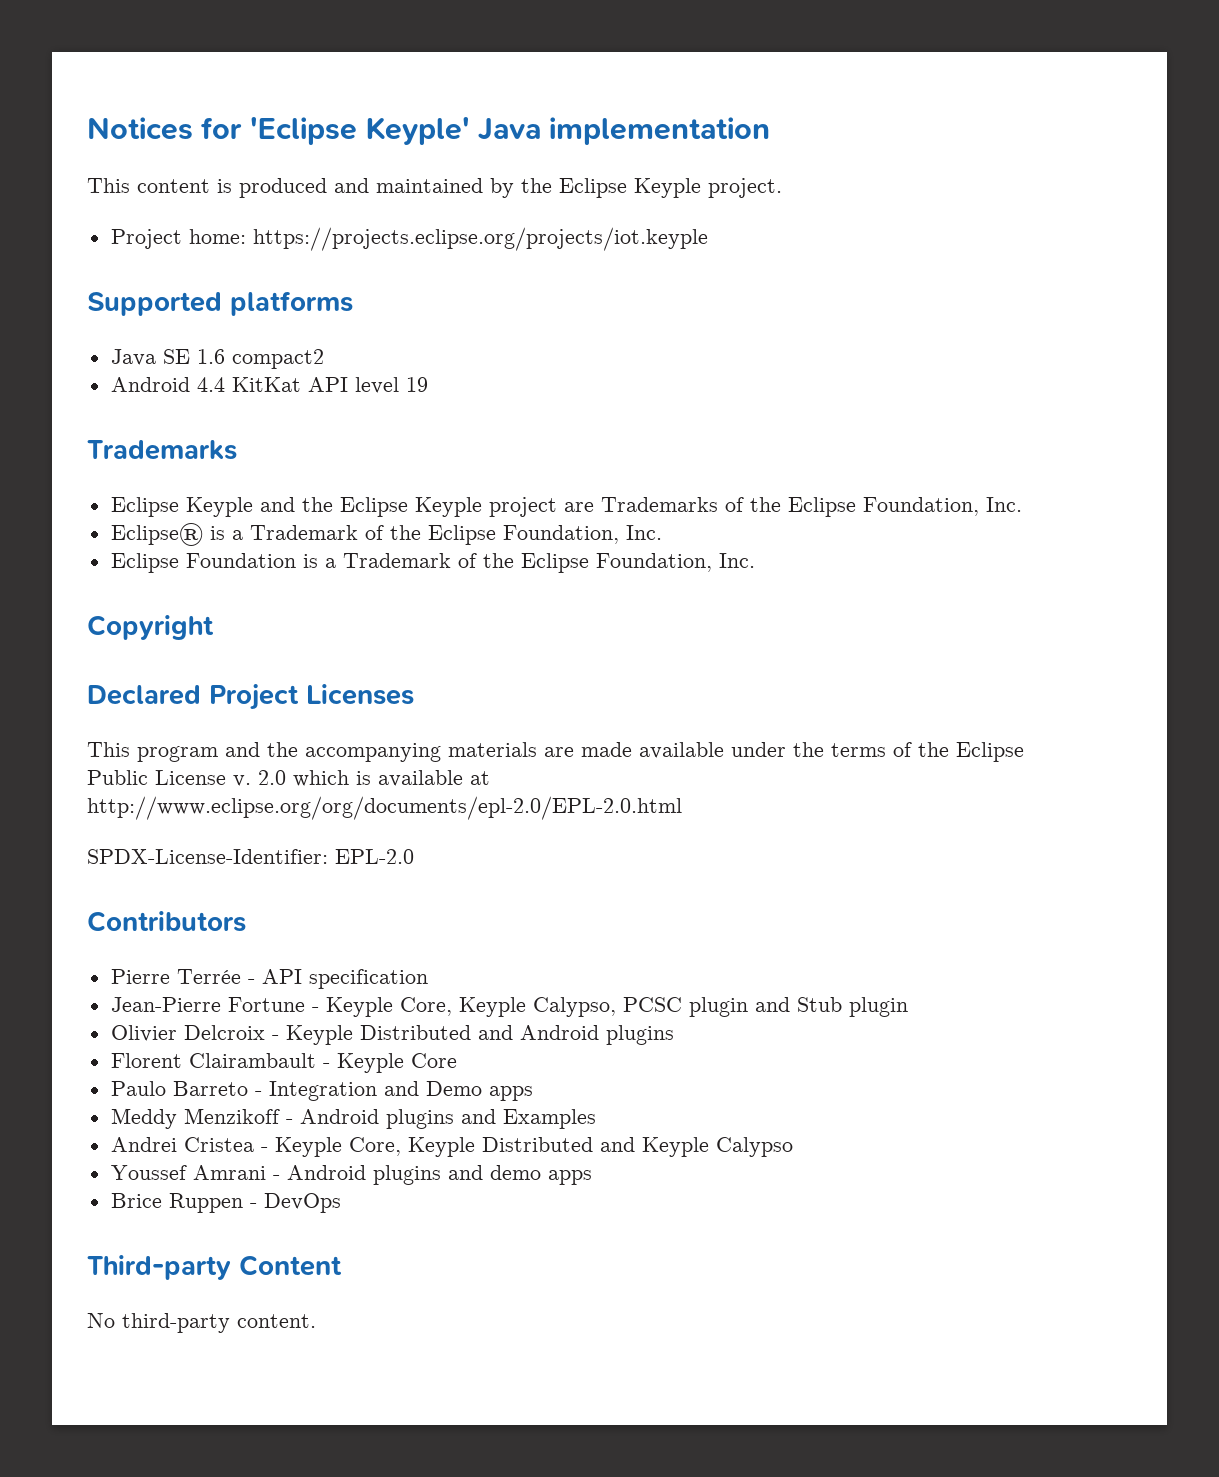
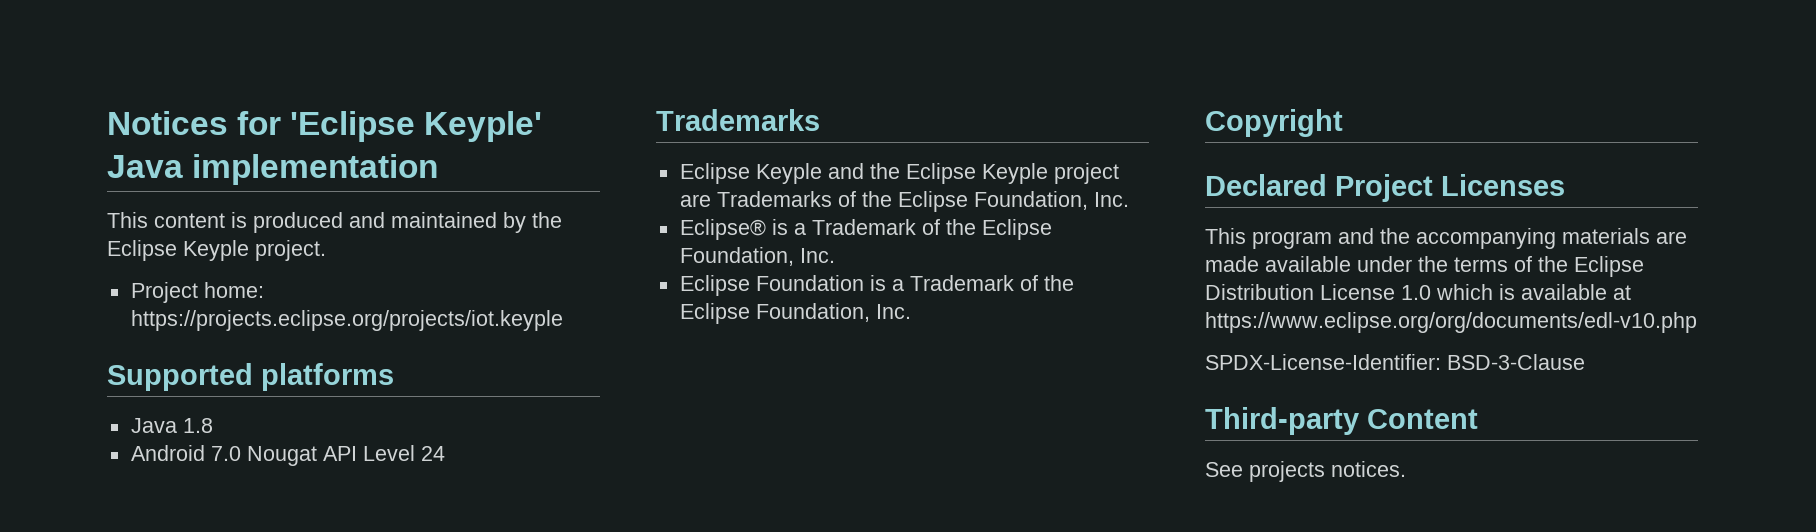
[162,349,324,369] [110,377,428,394] SE 1.6 compact2 // Android 4.4 KitKat API level 19 -> [182,418,213,433] [130,445,445,466] 1.8 // Android 7.0 Nougat API Level 24
[87,770,286,787] Public License v. 2.0 -> [1205,284,1431,300] Distribution License 1.0
[87,796,682,820] http://www.eclipse.org/org/documents/epl-2.0/EPL-2.0.html -> [1205,312,1697,333] https://www.eclipse.org/org/documents/edl-v10.php
[335,849,414,864] [87,911,246,932] [110,969,428,989] [110,997,908,1017] [110,1025,674,1045] [110,1053,457,1073] [110,1081,533,1101] [110,1108,596,1129] [110,1137,793,1157] [110,1165,592,1185] [110,1193,341,1213] EPL-2.0 // Contributors // Pierre Terrée - API specification // Jean-Pierre Fortune - Keyple Core, Keyple Calypso, PCSC plugin and Stub plugin // Olivier Delcroix - Keyple Distributed and Android plugins // Florent Clairambault - Keyple Core // Paulo Barreto - Integration and Demo apps // Meddy Menzikoff - Android plugins and Examples // Andrei Cristea - Keyple Core, Keyple Distributed and Keyple Calypso // Youssef Amrani - Android plugins and demo apps // Brice Ruppen - DevOps -> [1447,354,1585,370] BSD-3-Clause
[87,1313,316,1333] No third-party content. -> [1205,461,1406,482] See projects notices.

